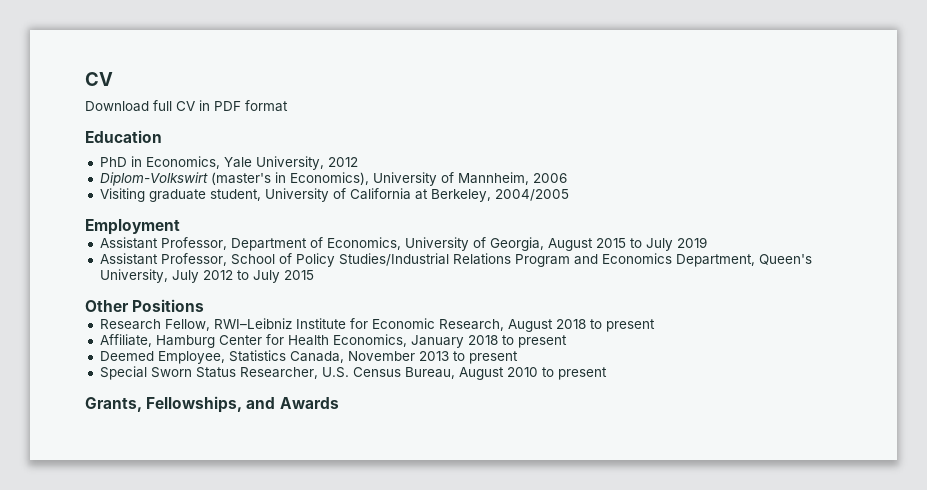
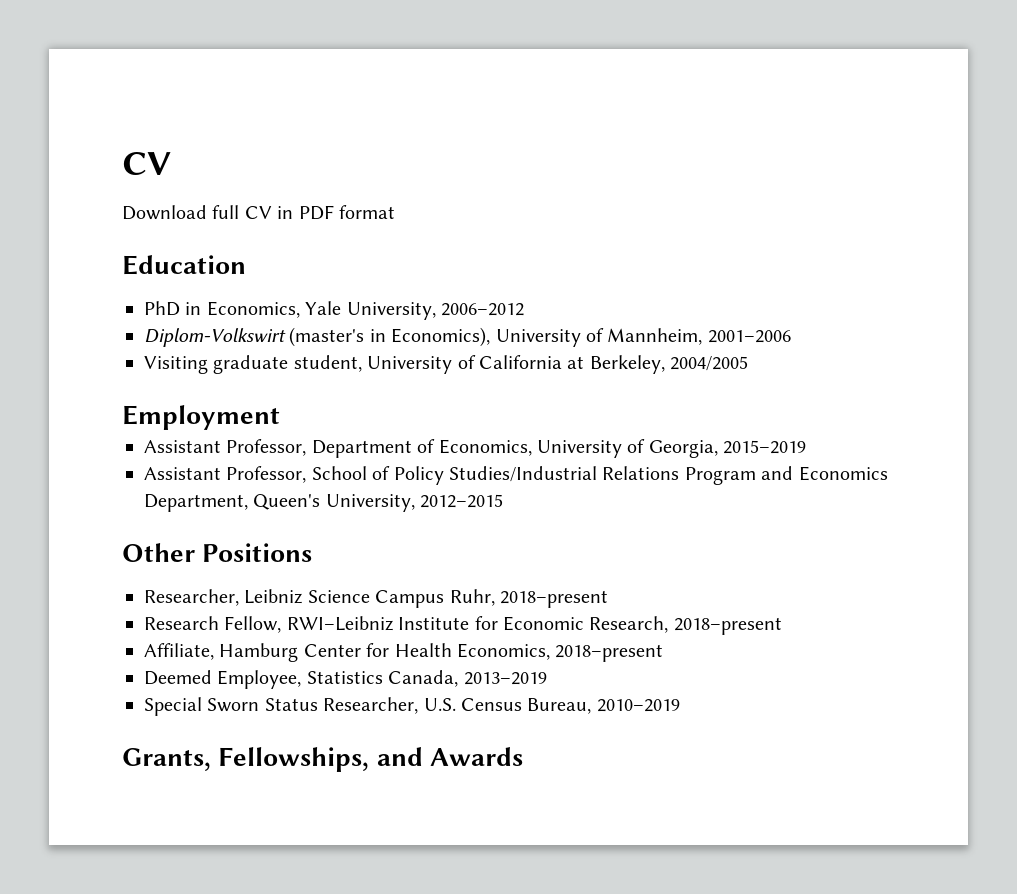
[327,157,358,167] 2012 -> [441,303,524,316] 2006–2012
[532,173,567,183] 2006 -> [707,330,791,343] 2001–2006
[547,237,707,251] August 2015 to July 2019 -> [723,440,807,454] 2015–2019
[171,270,314,283] [85,299,205,312] July 2012 to July 2015 // Other Positions -> [420,494,504,508] [122,543,313,562] [144,589,608,608] 2012–2015 // Other Positions // Researcher, Leibniz Science Campus Ruhr, 2018–present
[507,319,655,332] August 2018 to present -> [673,617,782,635] 2018–present
[410,335,567,348] January 2018 to present -> [555,644,664,662] 2018–present
[347,351,518,364] November 2013 to present -> [463,672,547,685] 2013–2019
[458,367,607,380] August 2010 to present -> [596,699,680,712] 2010–2019

